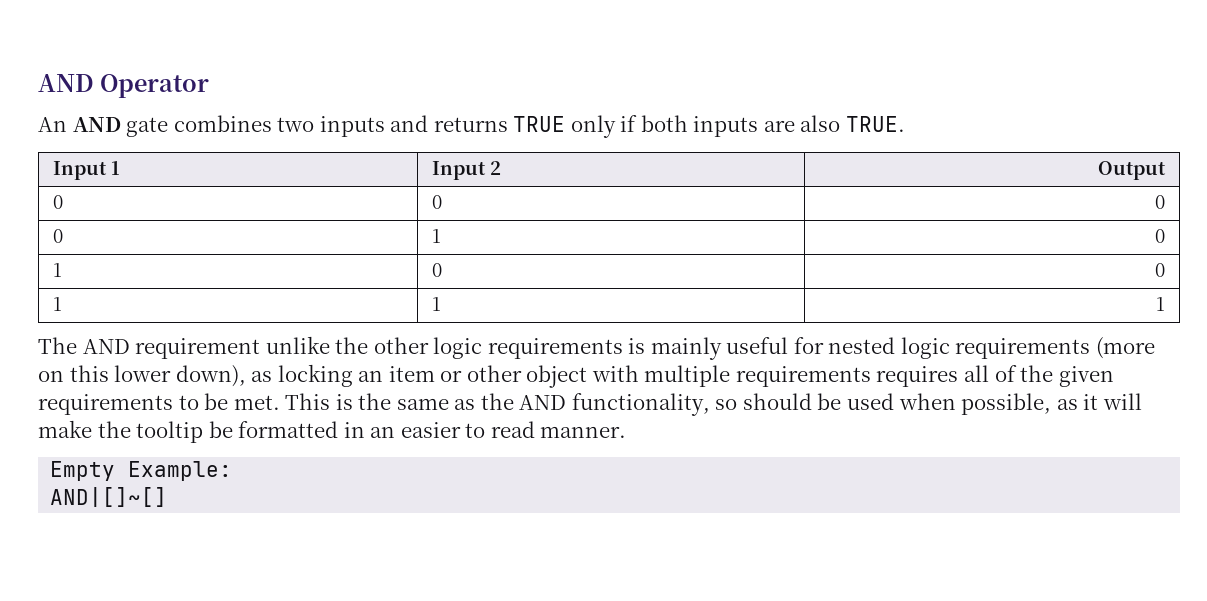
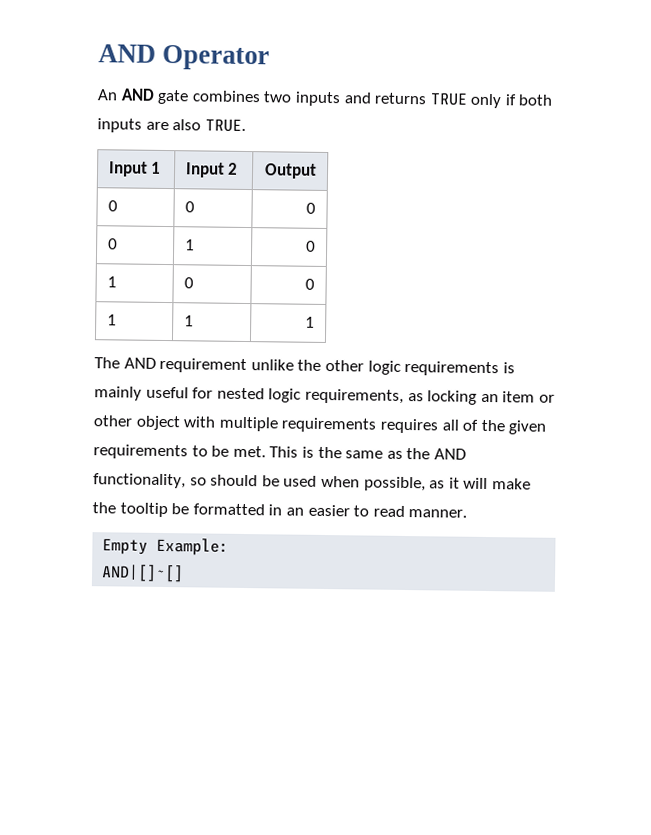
[955,337,1156,359] [38,365,246,387] requirements (more on this lower down), -> [304,388,404,404] requirements,

